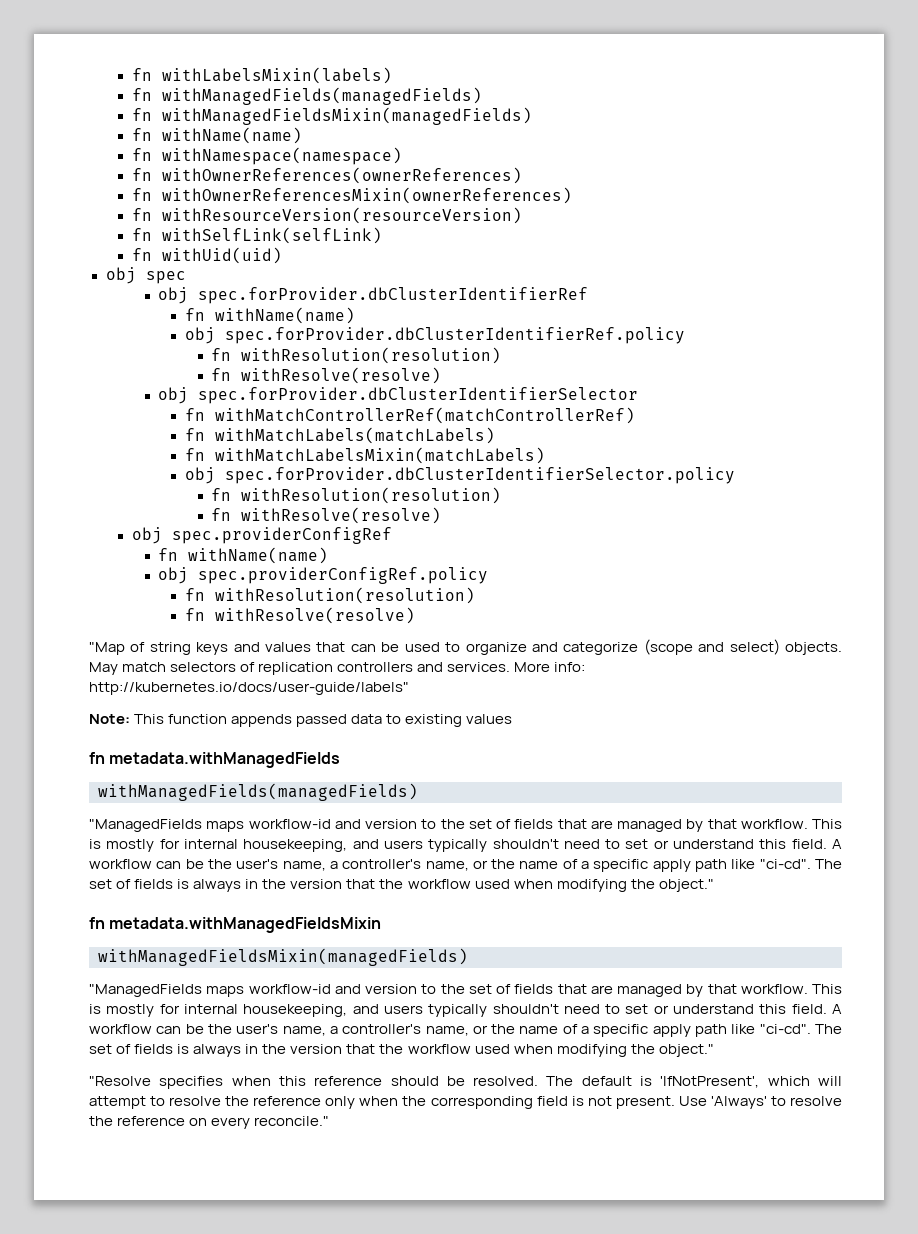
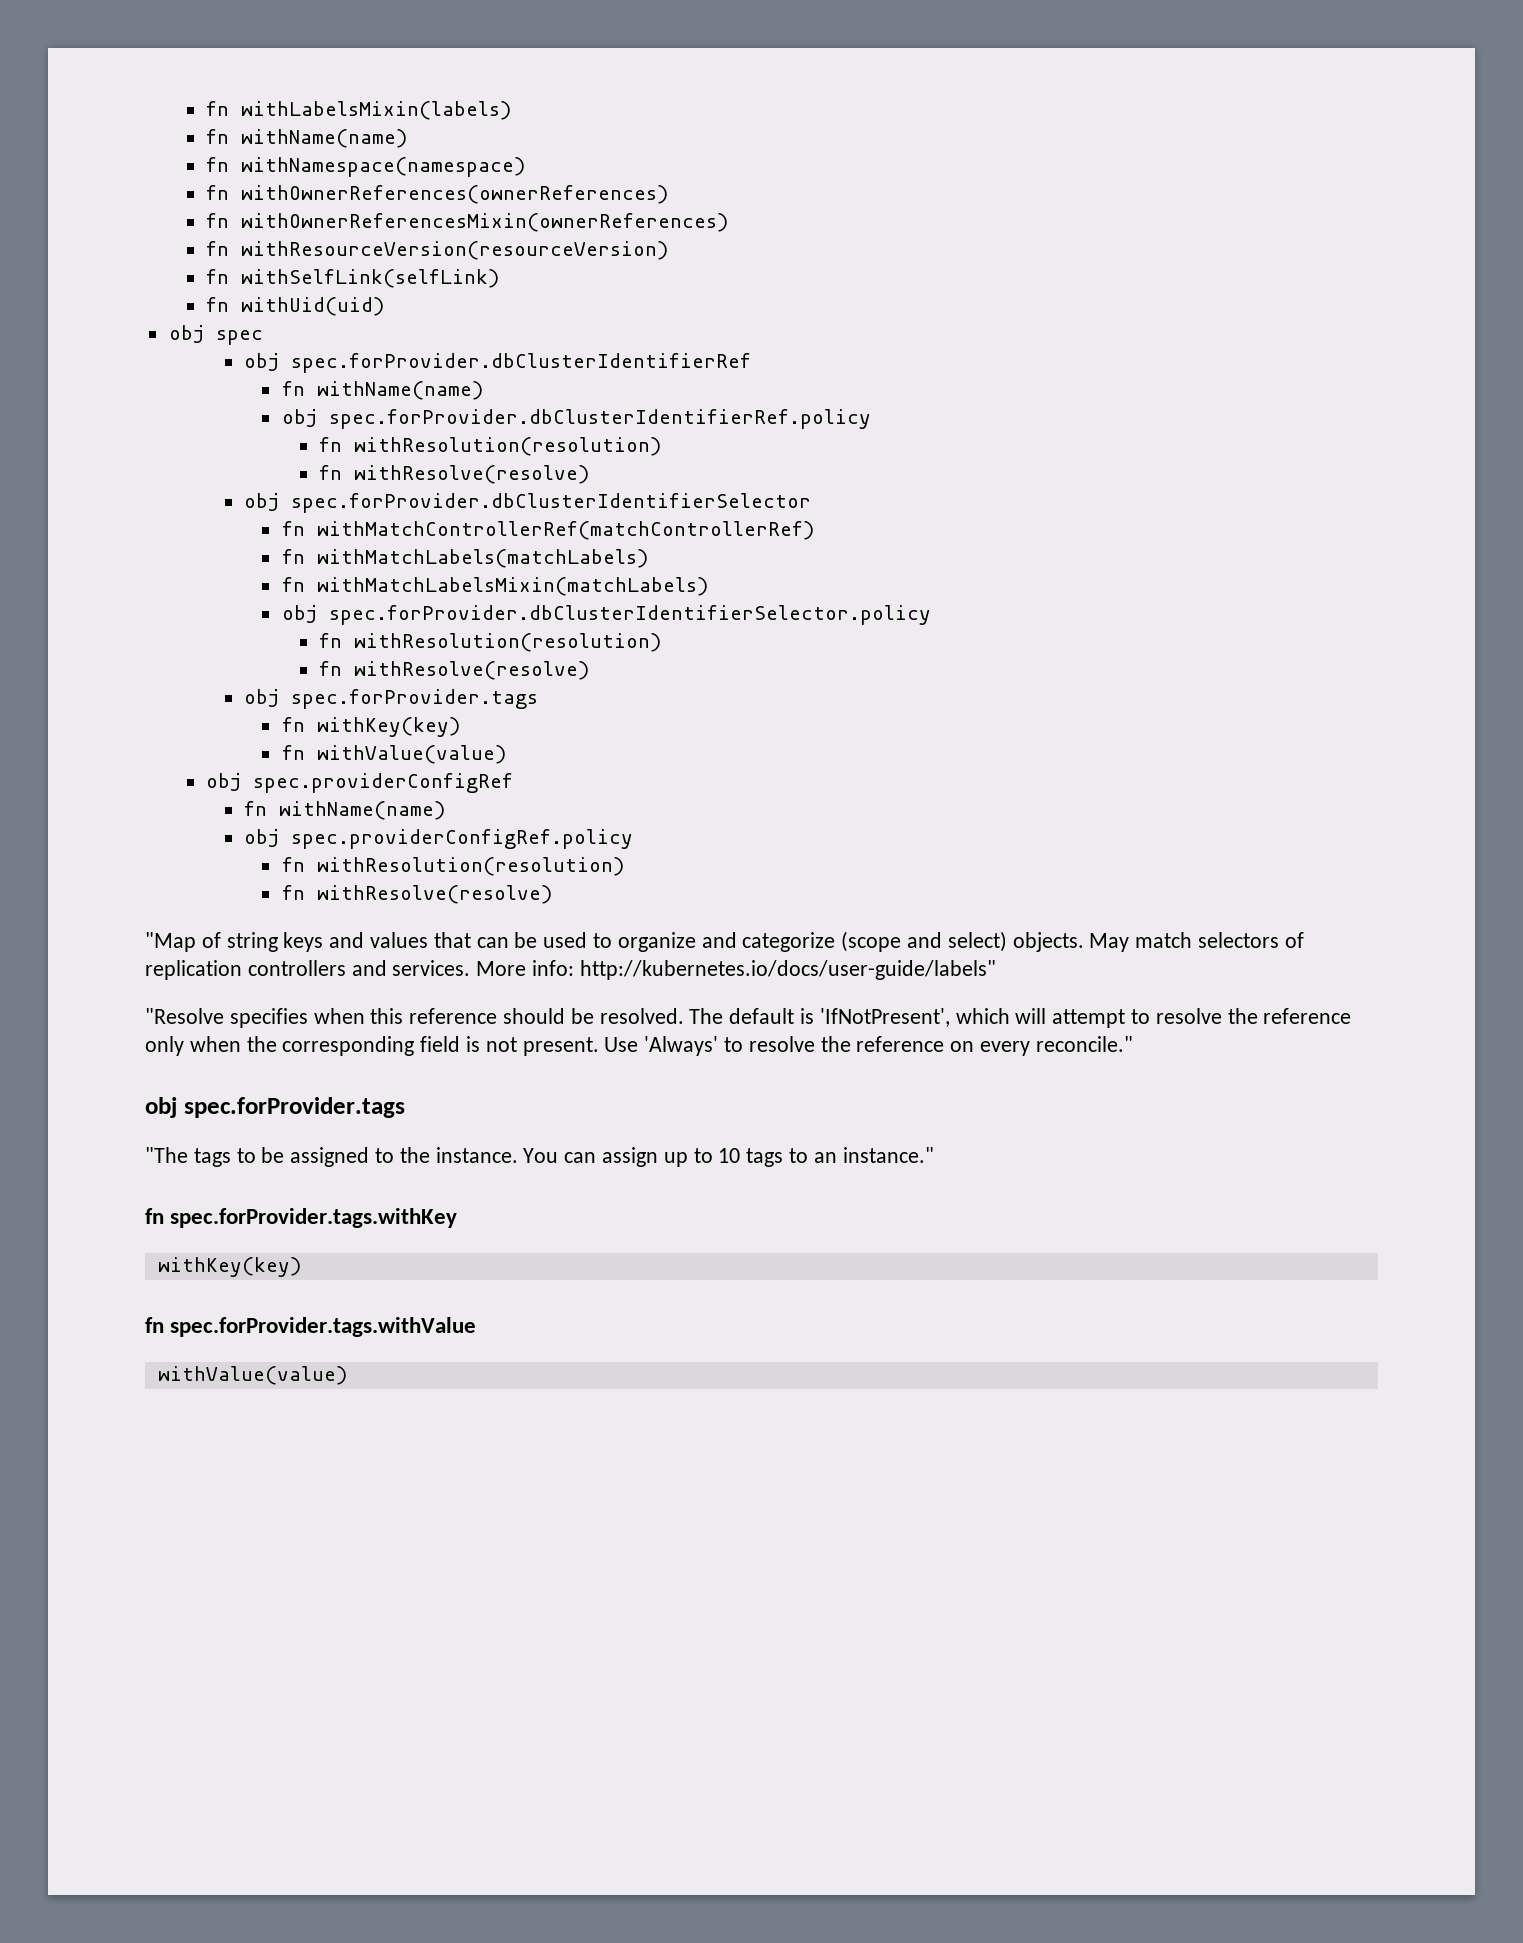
[131,87,482,105] [131,107,532,125] // fn withManagedFields(managedFields) // fn withManagedFieldsMixin(managedFields) -> (512, 110) none
(442, 515) none -> [244,689,539,709] [281,717,460,737] [281,745,506,764] // obj spec.forProvider.tags // fn withKey(key) // fn withValue(value)
[89,714,513,727] [89,752,341,768] [98,783,418,801] [89,819,842,832] [89,839,842,852] [89,859,842,872] [89,879,714,892] [89,917,382,933] [98,948,468,966] [89,984,842,997] [89,1004,842,1017] [89,1024,842,1037] [89,1044,714,1057] // Note: This function appends passed data to existing values // fn metadata.withManagedFields // withManagedFields(managedFields) // "ManagedFields maps workflow-id and version to the set of fields that are managed by that workflow. This is mostly for internal housekeeping, and users typically shouldn't need to set or understand this field. A workflow can be the user's name, a controller's name, or the name of a specific apply path like "ci-cd". The set of fields is always in the version that the workflow used when modifying the object." // fn metadata.withManagedFieldsMixin // withManagedFieldsMixin(managedFields) // "ManagedFields maps workflow-id and version to the set of fields that are managed by that workflow. This is mostly for internal housekeeping, and users typically shouldn't need to set or understand this field. A workflow can be the user's name, a controller's name, or the name of a specific apply path like "ci-cd". The set of fields is always in the version that the workflow used when modifying the object." -> (996, 970) none
(330, 1121) none -> [145,1097,405,1118] [145,1147,934,1167] [145,1208,458,1228] [157,1257,301,1277] [145,1317,477,1337] [157,1366,347,1385] // obj spec.forProvider.tags // "The tags to be assigned to the instance. You can assign up to 10 tags to an instance." // fn spec.forProvider.tags.withKey // withKey(key) // fn spec.forProvider.tags.withValue // withValue(value)

